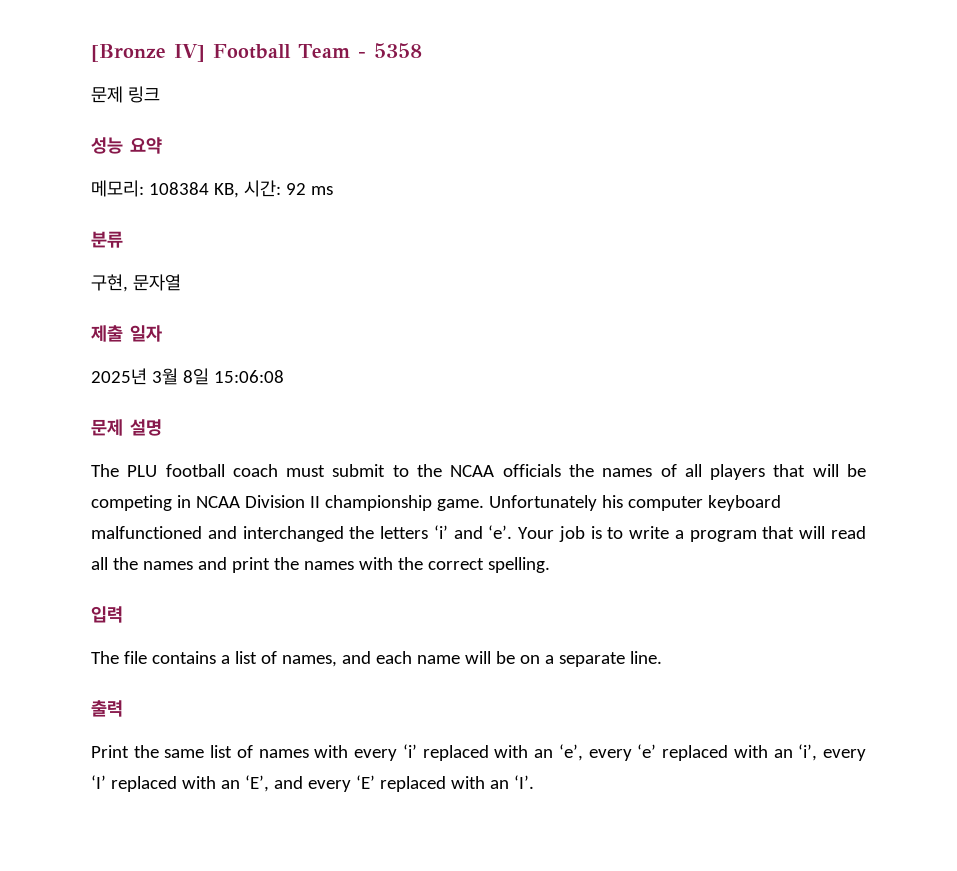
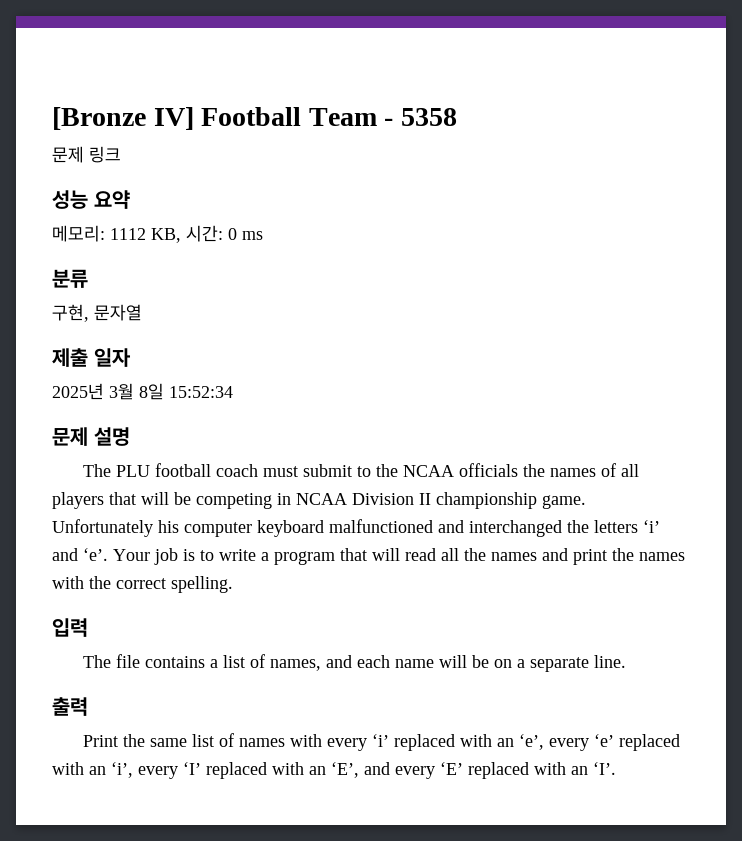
[148,182,209,195] 108384 -> [110,228,146,240] 1112
[285,183,306,195] 92 -> [228,228,237,240] 0
[213,370,284,383] 15:06:08 -> [169,386,233,398] 15:52:34

